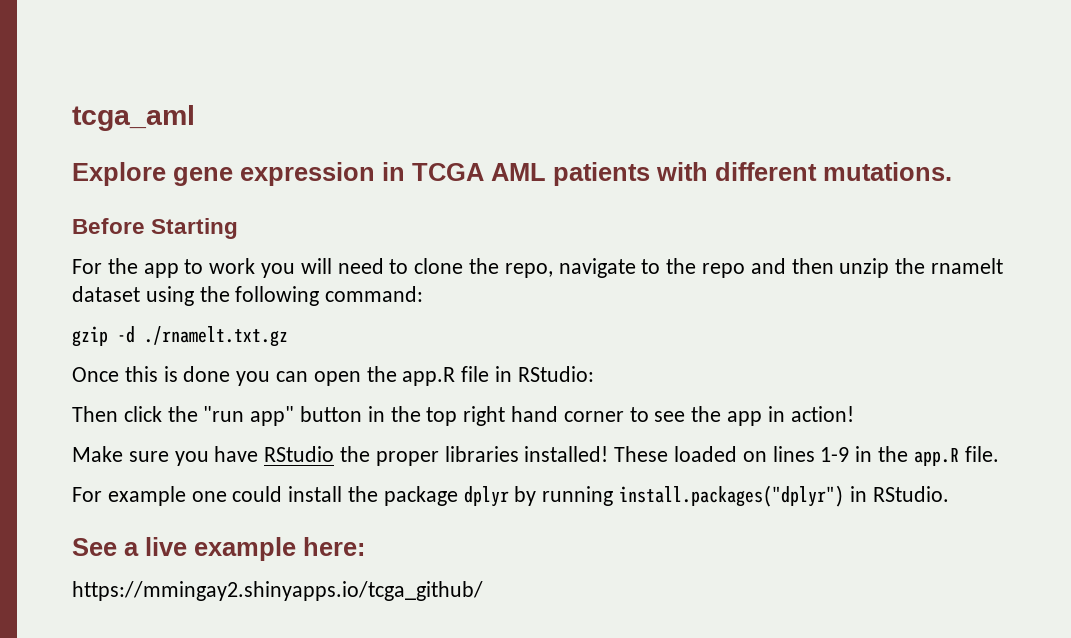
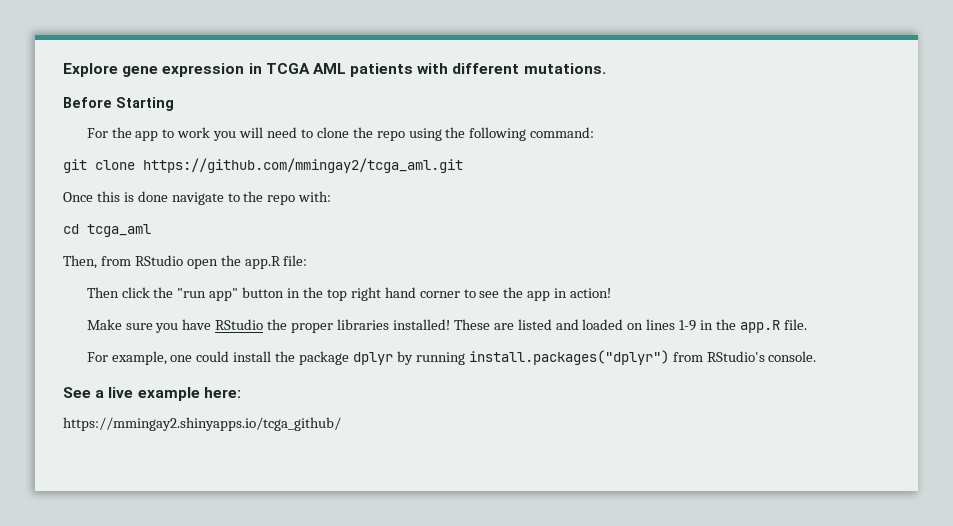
[72,105,195,131] tcga_aml // -> (63, 70) none
[504,258,1004,278] [72,286,140,302] repo, navigate to the repo and then unzip the rnamelt dataset -> [376,131,405,141] repo
[72,326,288,347] gzip -d ./rnamelt.txt.gz -> [63,158,463,173] git clone https://github.com/mmingay2/tcga_aml.git
[236,366,594,386] you can open the app.R file in RStudio: -> [171,191,332,205] [63,224,151,237] [63,255,308,269] navigate to the repo with: // cd tcga_aml // Then, from RStudio open the app.R file:
(669, 454) none -> [493,319,579,330] are listed and
[107,486,186,506] example -> [111,351,167,365] example,
[849,486,949,502] in RStudio. -> [672,351,817,362] from RStudio's console.

